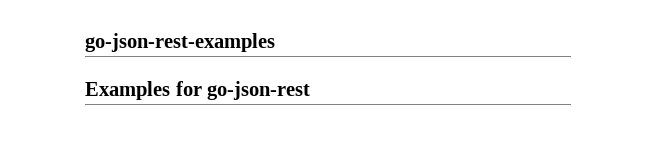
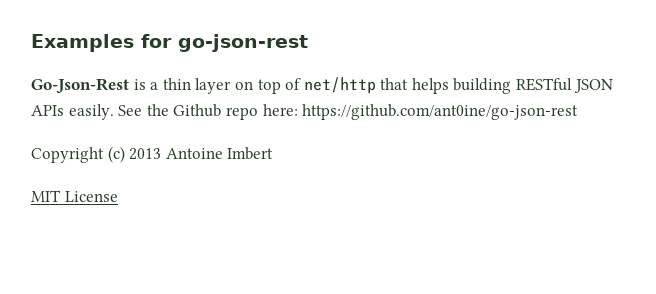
[85,33,275,52] go-json-rest-examples // -> (31, 43) none
(311, 90) none -> [31,77,613,94] [31,104,579,120] [31,146,274,163] [31,190,118,202] // Go-Json-Rest is a thin layer on top of net/http that helps building RESTful JSON APIs easily. See the Github repo here: https://github.com/ant0ine/go-json-rest // Copyright (c) 2013 Antoine Imbert // MIT License

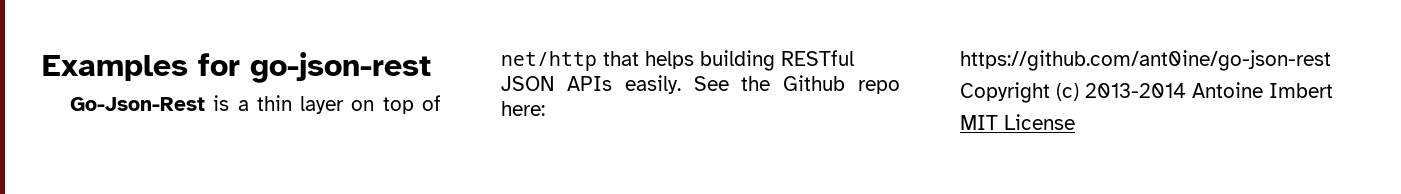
[129,148,162,160] 2013 -> [1085,83,1186,98] 2013-2014

